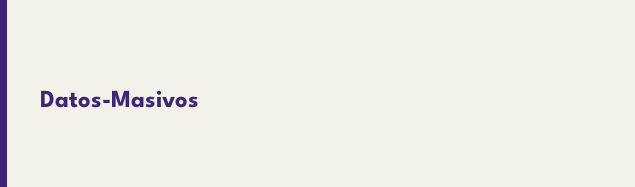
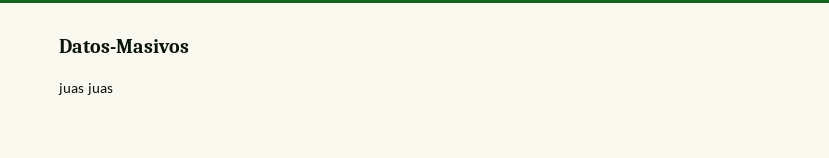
(199, 99) none -> [58,83,113,95] // juas juas

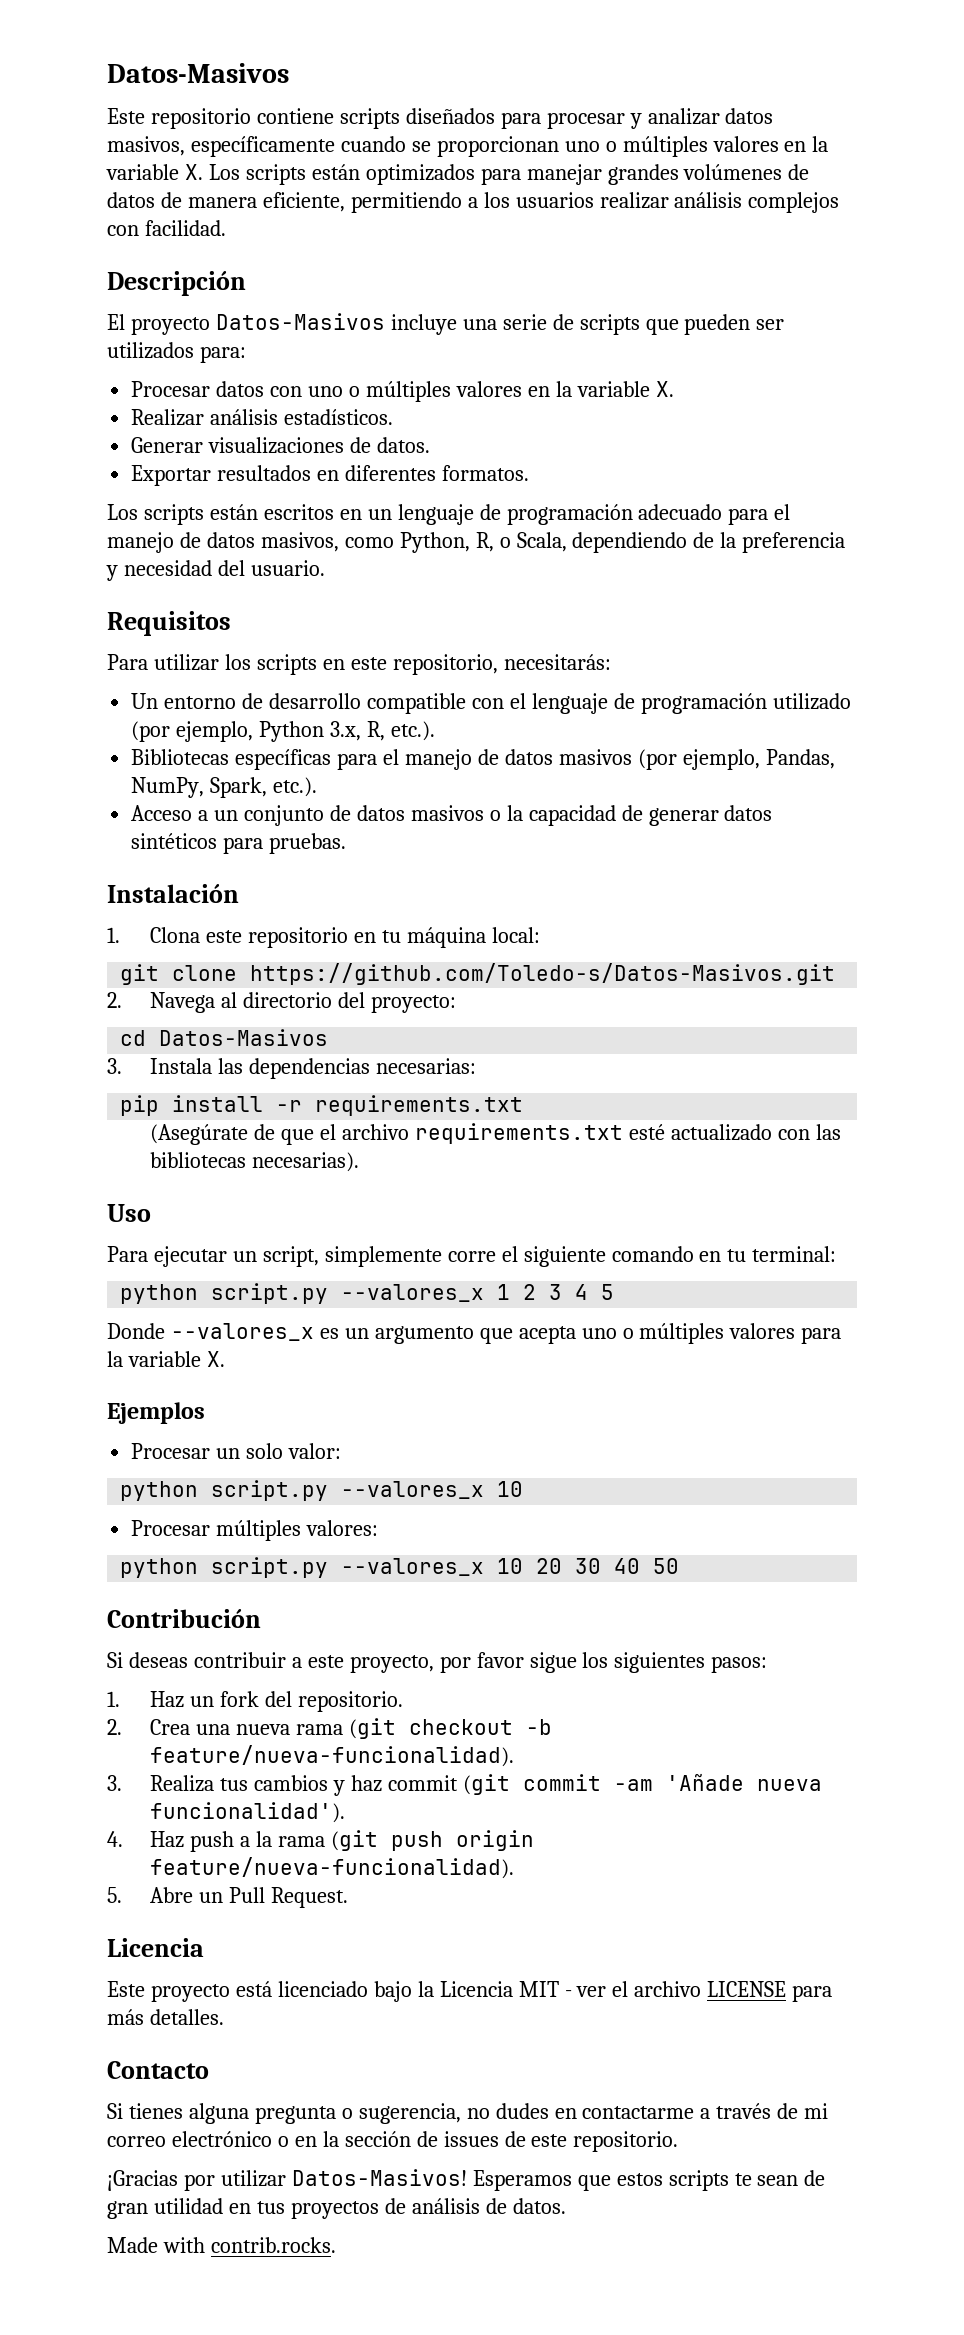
[59,39,189,53] [58,83,113,95] Datos-Masivos // juas juas -> [107,63,289,83] [107,108,774,129] [107,136,829,157] [106,164,810,185] [107,192,840,213] [107,220,226,236] [107,271,246,296] [107,313,785,335] [107,342,246,363] [131,381,674,402] [131,409,394,426] [131,437,431,454] [131,465,529,486] [107,504,791,525] [107,532,846,553] [106,560,325,581] [107,611,231,636] [107,654,611,675] [131,693,851,714] [131,721,435,742] [131,749,835,770] [131,777,318,798] [131,805,773,826] [131,833,347,854] [107,884,239,903] [107,927,540,948] [120,963,836,985] [107,992,457,1013] [120,1029,329,1046] [107,1058,477,1079] [120,1095,524,1116] [150,1123,841,1145] [150,1152,360,1172] [107,1204,151,1222] [107,1246,837,1267] [120,1283,615,1304] [107,1323,842,1344] [107,1351,225,1367] [107,1402,205,1424] [131,1443,342,1459] [120,1480,524,1501] [131,1520,379,1541] [120,1557,680,1578] [107,1609,261,1628] [107,1652,768,1673] [107,1691,404,1712] [107,1718,553,1739] [150,1745,515,1767] [107,1773,822,1796] [150,1802,346,1823] [107,1830,535,1852] [150,1857,515,1879] [107,1887,349,1908] [107,1938,204,1957] [107,1981,833,2002] [107,2009,224,2025] [107,2061,209,2079] [107,2103,829,2124] [107,2131,679,2152] [107,2169,826,2191] [107,2198,566,2219] [107,2237,336,2253] Datos-Masivos // Este repositorio contiene scripts diseñados para procesar y analizar datos masivos, específicamente cuando se proporcionan uno o múltiples valores en la variable X. Los scripts están optimizados para manejar grandes volúmenes de datos de manera eficiente, permitiendo a los usuarios realizar análisis complejos con facilidad. // Descripción // El proyecto Datos-Masivos incluye una serie de scripts que pueden ser utilizados para: // Procesar datos con uno o múltiples valores en la variable X. // Realizar análisis estadísticos. // Generar visualizaciones de datos. // Exportar resultados en diferentes formatos. // Los scripts están escritos en un lenguaje de programación adecuado para el manejo de datos masivos, como Python, R, o Scala, dependiendo de la preferencia y necesidad del usuario. // Requisitos // Para utilizar los scripts en este repositorio, necesitarás: // Un entorno de desarrollo compatible con el lenguaje de programación utilizado (por ejemplo, Python 3.x, R, etc.). // Bibliotecas específicas para el manejo de datos masivos (por ejemplo, Pandas, NumPy, Spark, etc.). // Acceso a un conjunto de datos masivos o la capacidad de generar datos sintéticos para pruebas. // Instalación // 1. Clona este repositorio en tu máquina local: // git clone https://github.com/Toledo-s/Datos-Masivos.git // 2. Navega al directorio del proyecto: // cd Datos-Masivos // 3. Instala las dependencias necesarias: // pip install -r requirements.txt // (Asegúrate de que el archivo requirements.txt esté actualizado con las bibliotecas necesarias). // Uso // Para ejecutar un script, simplemente corre el siguiente comando en tu terminal: // python script.py --valores_x 1 2 3 4 5 // Donde --valores_x es un argumento que acepta uno o múltiples valores para la variable X. // Ejemplos // Procesar un solo valor: // python script.py --valores_x 10 // Procesar múltiples valores: // python script.py --valores_x 10 20 30 40 50 // Contribución // Si deseas contribuir a este proyecto, por favor sigue los siguientes pasos: // 1. Haz un fork del repositorio. // 2. Crea una nueva rama (git checkout -b feature/nueva-funcionalidad). // 3. Realiza tus cambios y haz commit (git commit -am 'Añade nueva funcionalidad'). // 4. Haz push a la rama (git push origin feature/nueva-funcionalidad). // 5. Abre un Pull Request. // Licencia // Este proyecto está licenciado bajo la Licencia MIT - ver el archivo LICENSE para más detalles. // Contacto // Si tienes alguna pregunta o sugerencia, no dudes en contactarme a través de mi correo electrónico o en la sección de issues de este repositorio. // ¡Gracias por utilizar Datos-Masivos! Esperamos que estos scripts te sean de gran utilidad en tus proyectos de análisis de datos. // Made with contrib.rocks.

